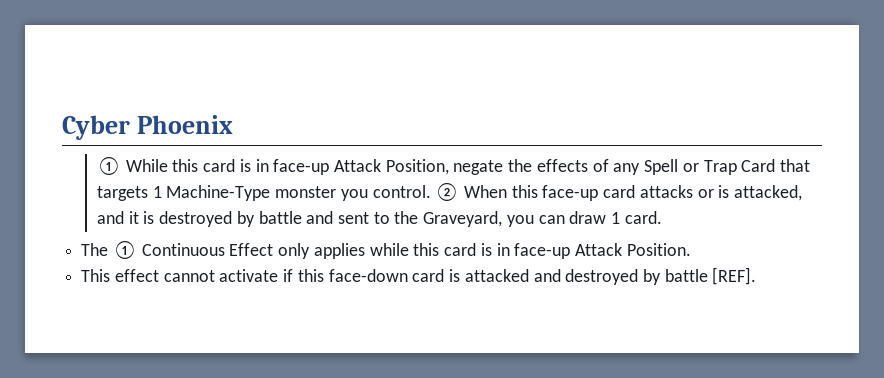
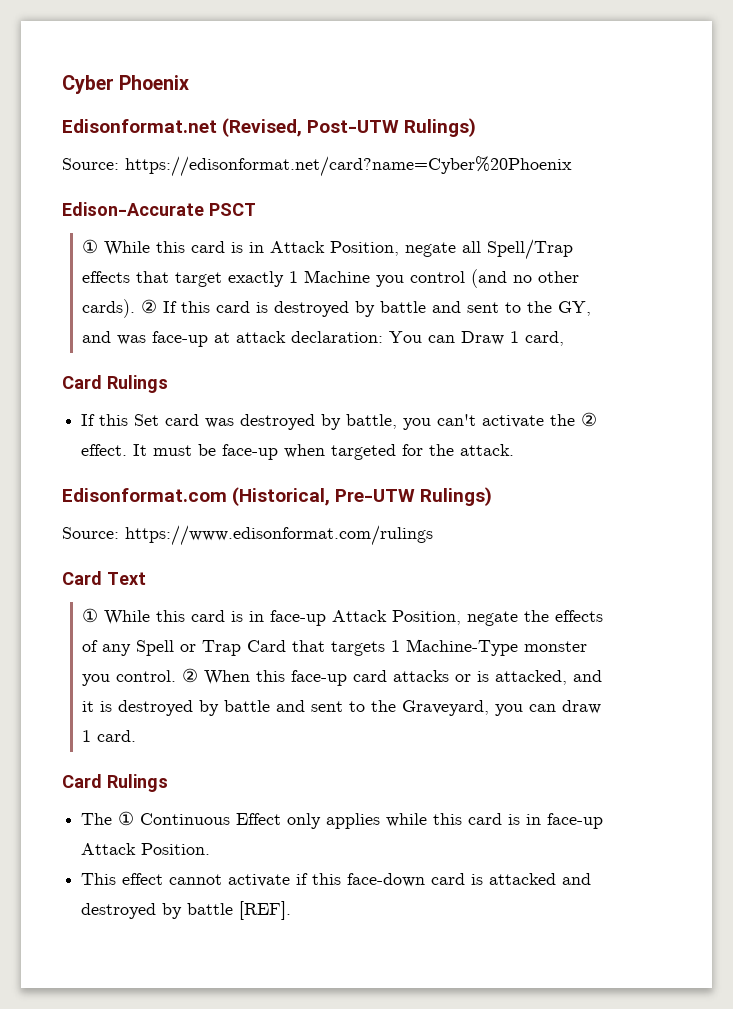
(234, 124) none -> [62,118,477,137] [62,156,572,177] [62,202,256,216] [82,239,574,260] [82,269,580,288] [82,299,592,318] [82,331,565,347] [62,375,168,393] [81,412,598,430] [81,444,515,460] [62,487,493,506] [62,525,433,546] [62,571,146,585] // Edisonformat.net (Revised, Post-UTW Rulings) // Source: https://edisonformat.net/card?name=Cyber%20Phoenix // Edison-Accurate PSCT // ① While this card is in Attack Position, negate all Spell/Trap effects that target exactly 1 Machine you control (and no other cards). ② If this card is destroyed by battle and sent to the GY, and was face-up at attack declaration: You can Draw 1 card, // Card Rulings // If this Set card was destroyed by battle, you can't activate the ② effect. It must be face-up when targeted for the attack. // Edisonformat.com (Historical, Pre-UTW Rulings) // Source: https://www.edisonformat.com/rulings // Card Text
(662, 217) none -> [62,774,168,792] // Card Rulings

